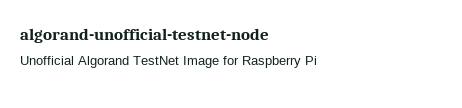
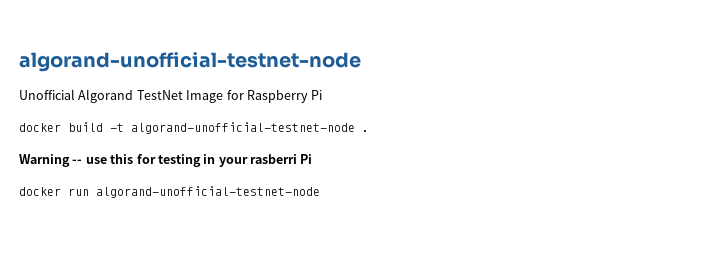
(317, 60) none -> [19,122,369,134] [19,154,313,167] [19,186,320,198] // docker build -t algorand-unofficial-testnet-node . // Warning -- use this for testing in your rasberri Pi // docker run algorand-unofficial-testnet-node

